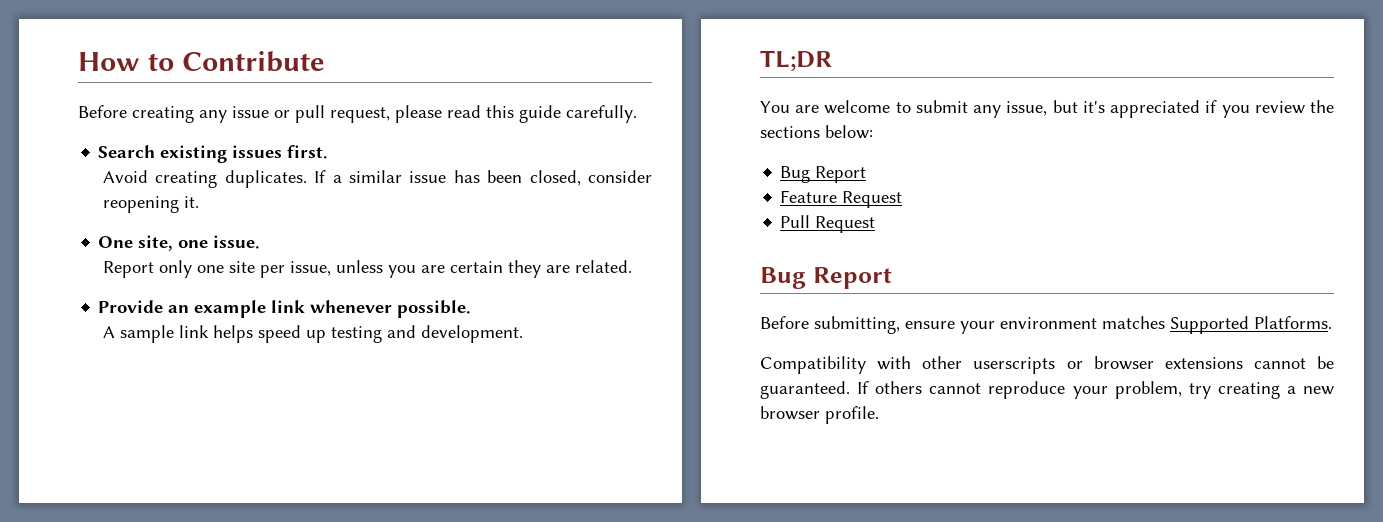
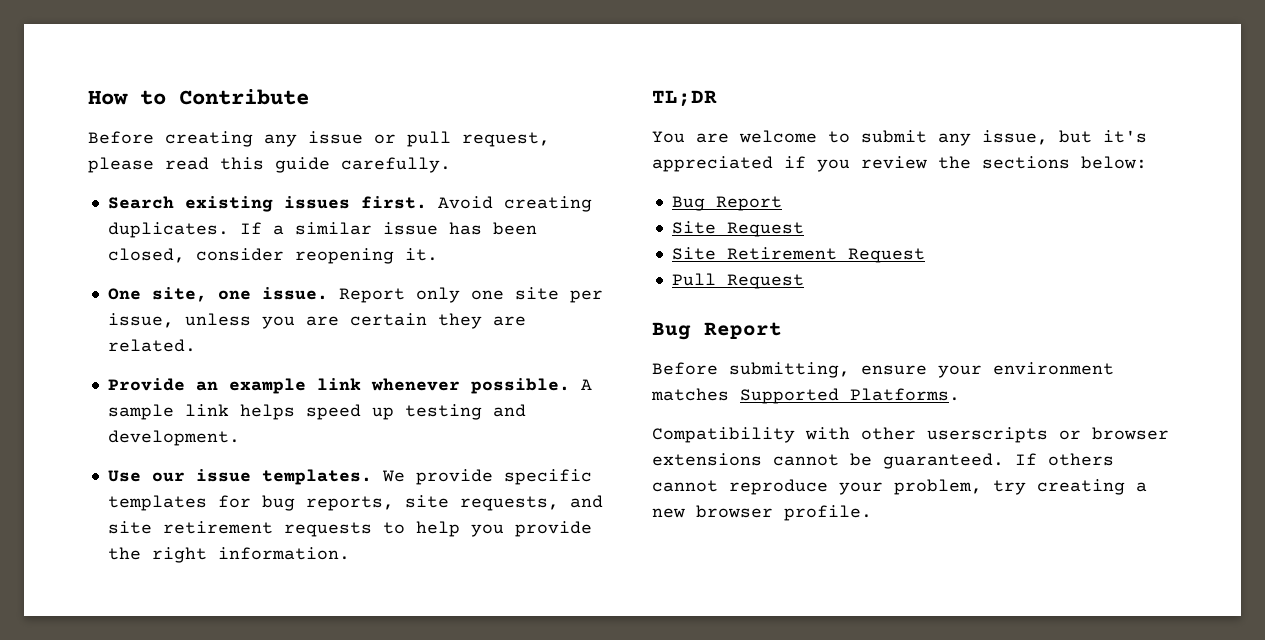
(329, 152) // -> (427, 202) none
(261, 242) // -> (328, 293) none
(472, 309) // -> (570, 386) none
(524, 334) none -> [107,469,592,485] [107,495,603,511] [107,521,592,537] [107,547,350,563] // Use our issue templates. We provide specific templates for bug reports, site requests, and site retirement requests to help you provide the right information.
[780,190,838,203] Feature -> [671,221,804,237] [671,247,837,260] Site Request // Site Retirement

